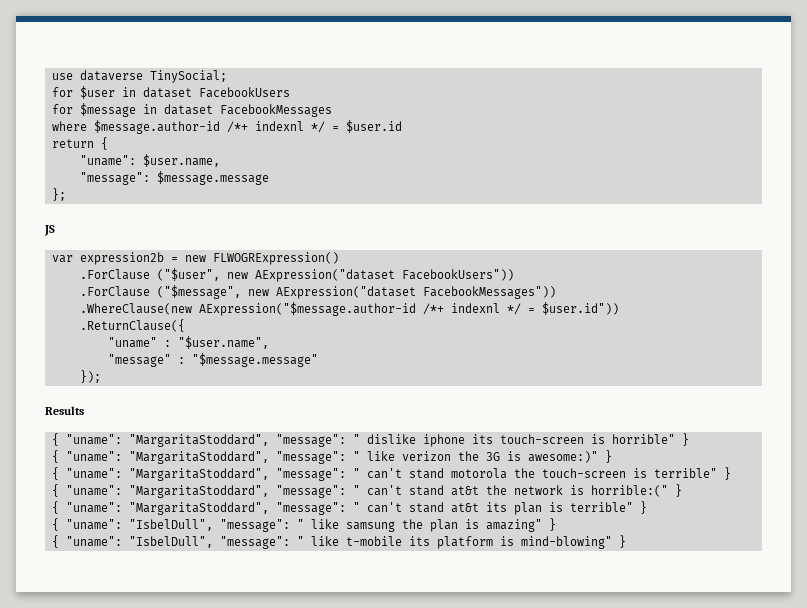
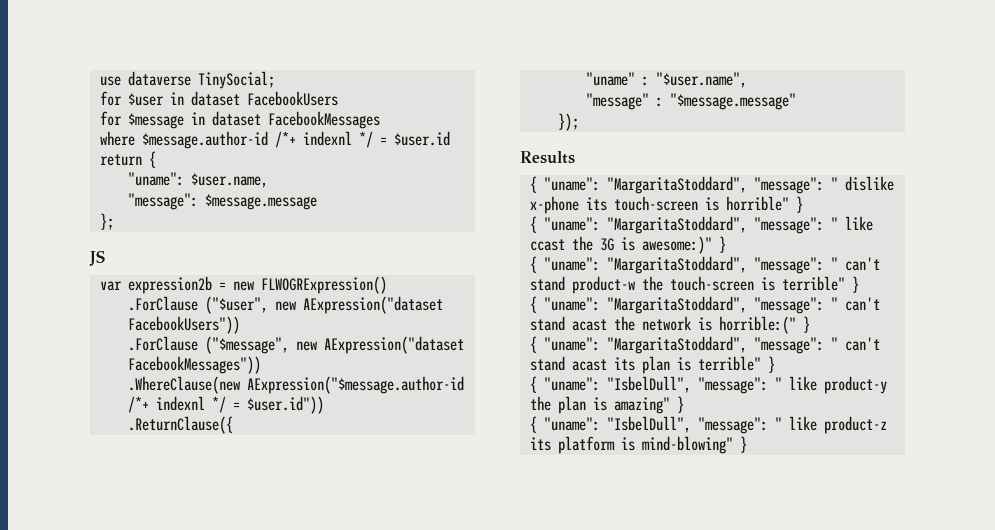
[423,434,466,447] iphone -> [529,196,579,214] x-phone
[402,451,452,461] verizon -> [529,239,565,251] ccast
[451,468,508,479] motorola -> [571,276,636,294] product-w
[451,486,480,496] at&t -> [571,319,607,331] acast
[451,503,480,513] at&t -> [571,359,607,371] acast
[346,521,396,532] samsung -> [823,376,887,394] product-y
[346,536,403,546] t-mobile -> [823,416,887,434] product-z

